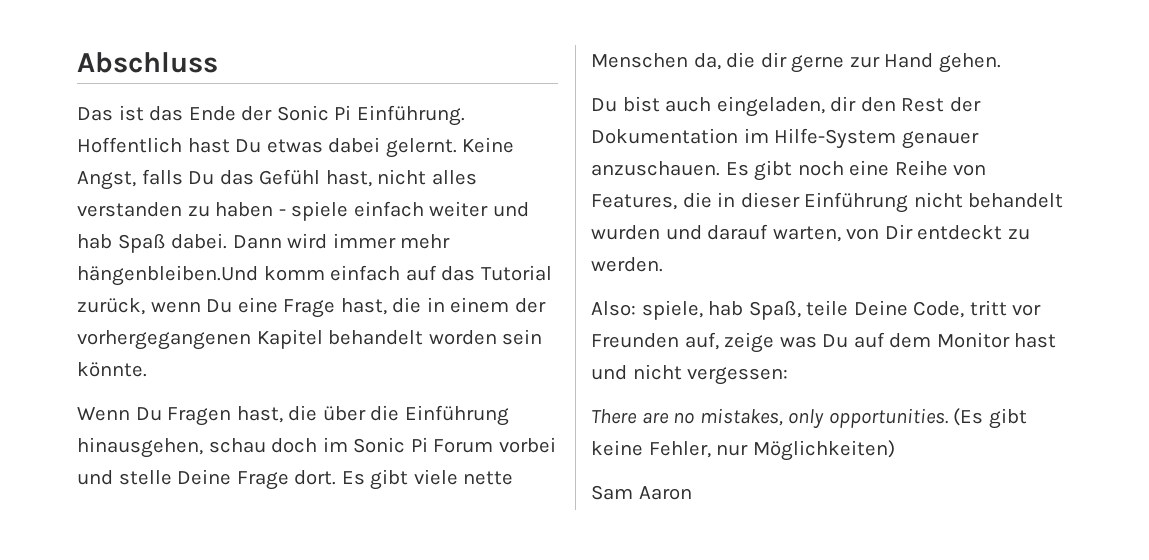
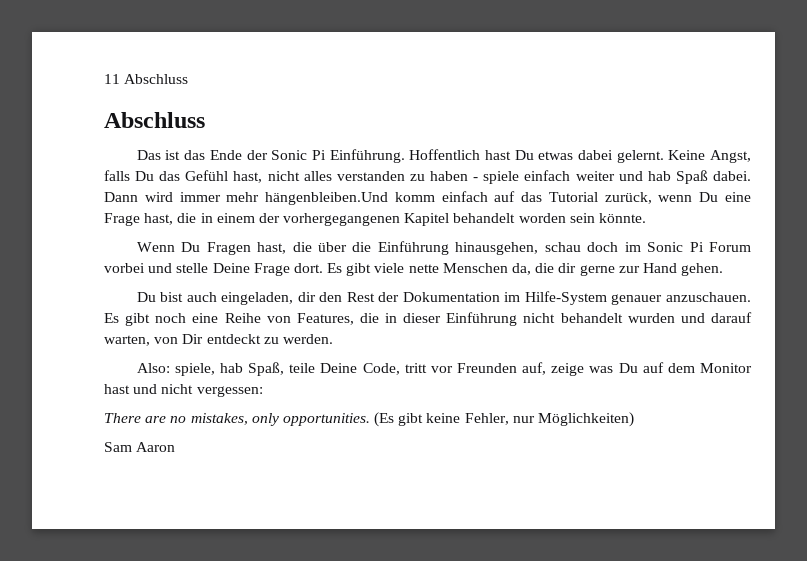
(77, 62) none -> [104,74,189,84] 11 Abschluss //

